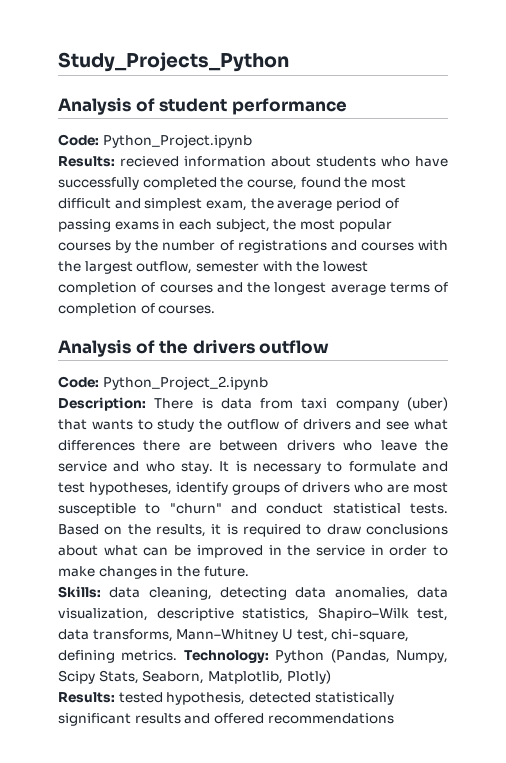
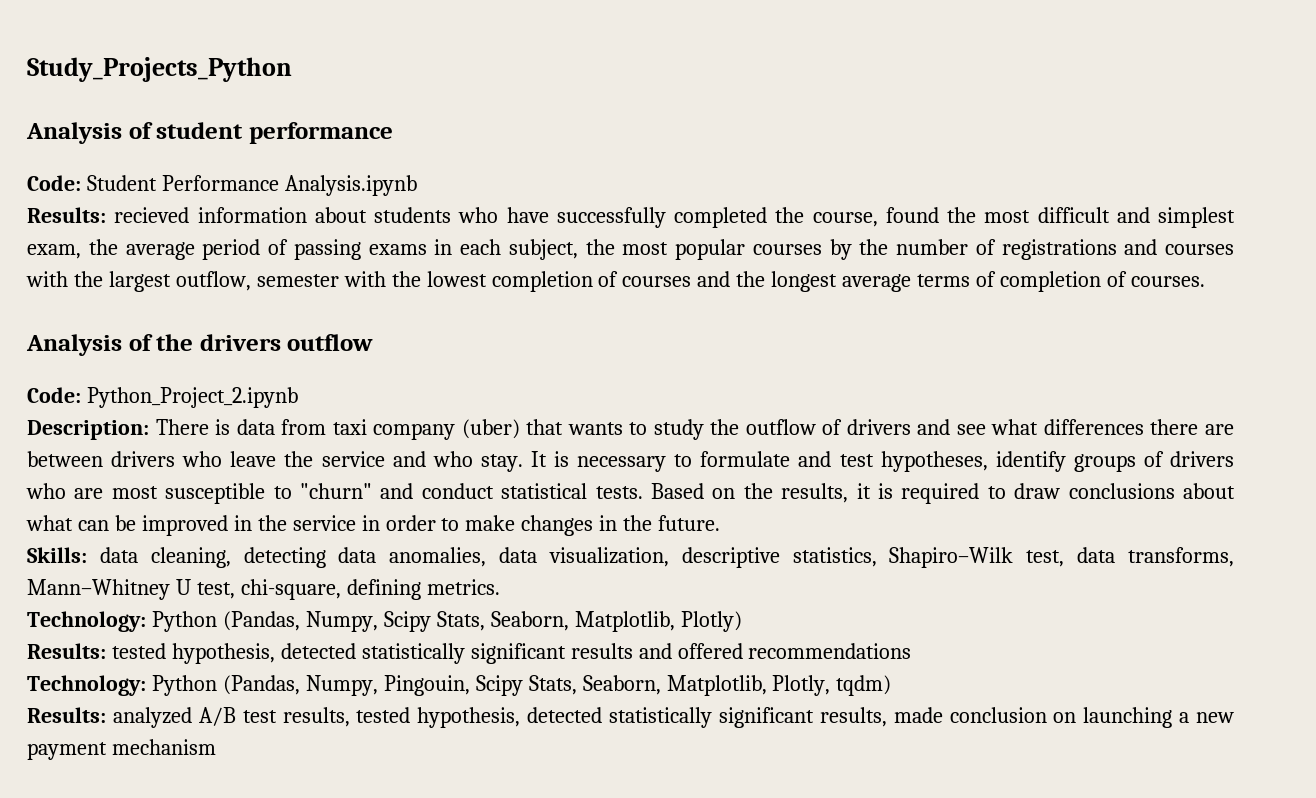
[102,134,252,148] Python_Project.ipynb -> [86,175,417,196] Student Performance Analysis.ipynb
(178, 655) none -> (500, 587) //
(394, 718) none -> [27,675,892,696] [27,707,1234,728] [27,739,216,760] // Technology: Python (Pandas, Numpy, Pingouin, Scipy Stats, Seaborn, Matplotlib, Plotly, tqdm) // Results: analyzed A/B test results, tested hypothesis, detected statistically significant results, made conclusion on launching a new payment mechanism

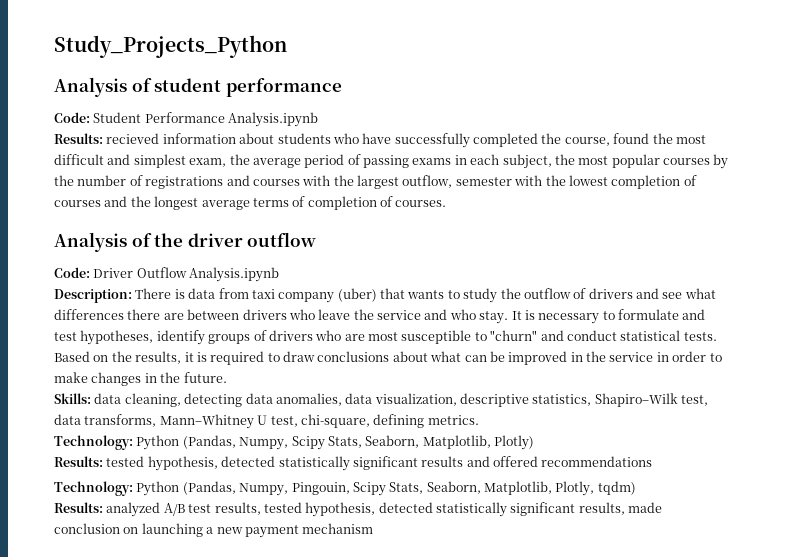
[199,334,281,351] drivers -> [187,233,243,247] driver
[86,387,298,408] Python_Project_2.ipynb -> [93,267,280,282] Driver Outflow Analysis.ipynb

